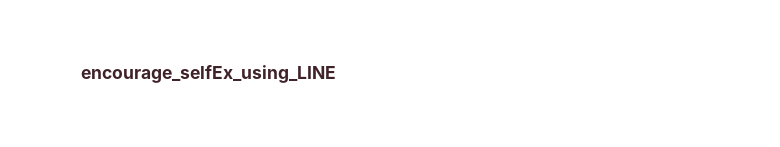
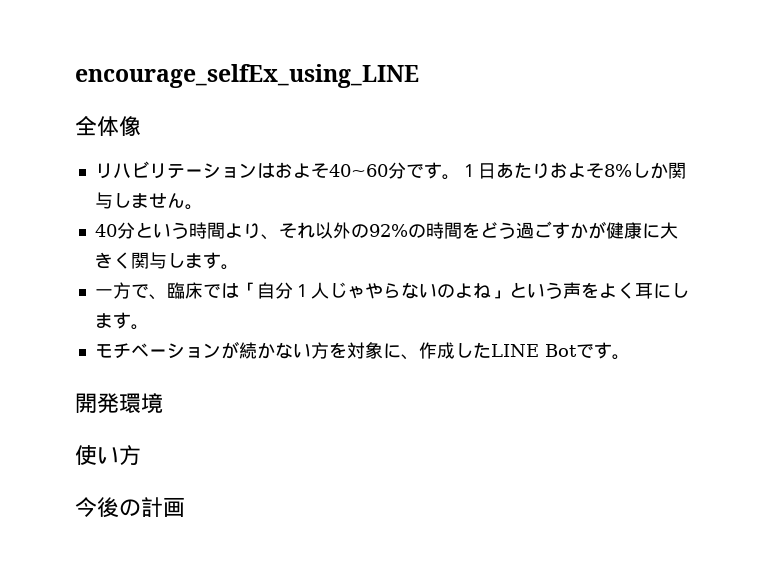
(336, 74) none -> [75,116,141,137] [94,161,686,180] [94,192,203,210] [94,221,678,240] [94,252,239,270] [94,282,689,300] [94,312,149,330] [94,341,630,360] [75,393,163,414] [75,445,141,465] [75,497,185,518] // 全体像 // リハビリテーションはおよそ40~60分です。１日あたりおよそ8%しか関与しません。 // 40分という時間より、それ以外の92%の時間をどう過ごすかが健康に大きく関与します。 // 一方で、臨床では「自分１人じゃやらないのよね」という声をよく耳にします。 // モチベーションが続かない方を対象に、作成したLINE Botです。 // 開発環境 // 使い方 // 今後の計画

